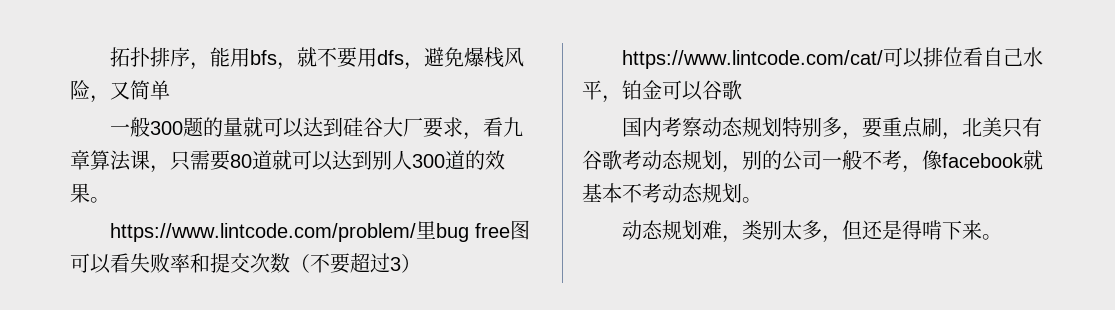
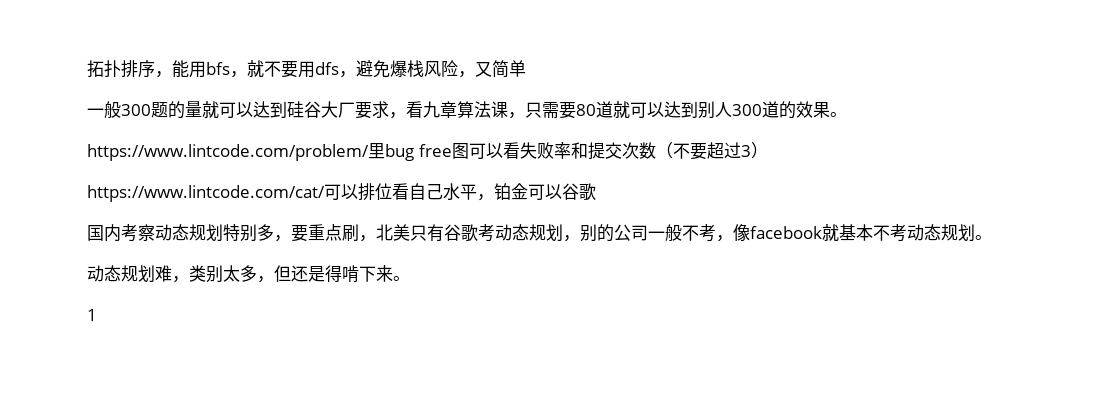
(1002, 237) none -> [87,309,97,321] // 1

